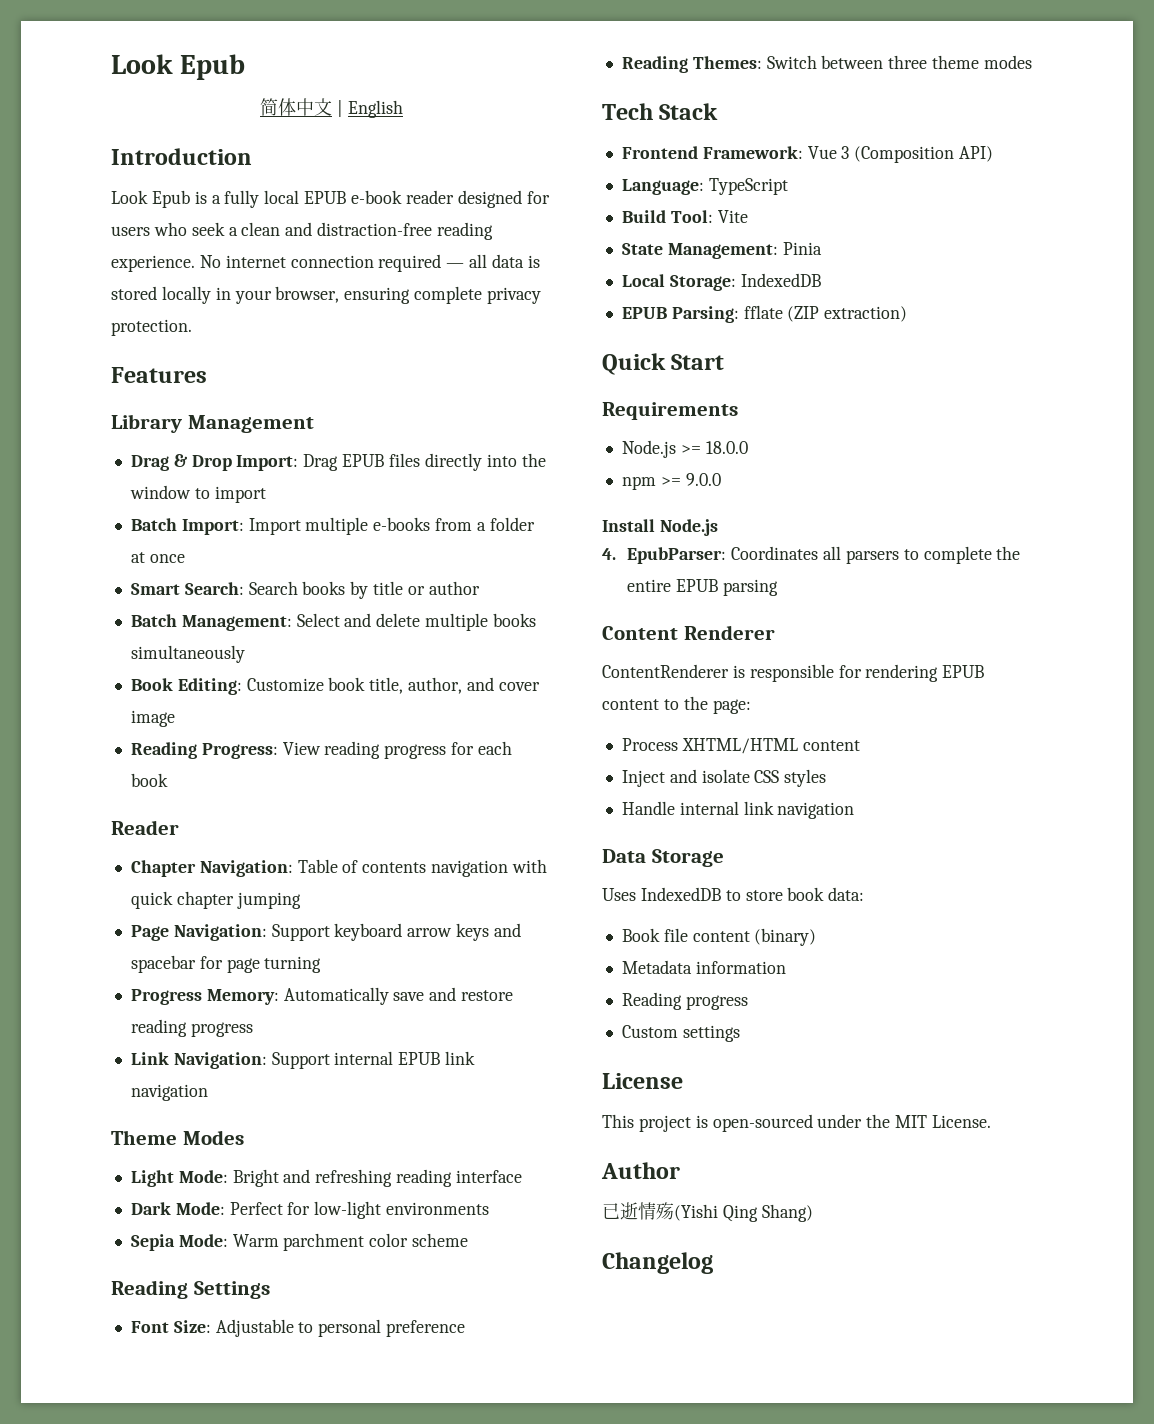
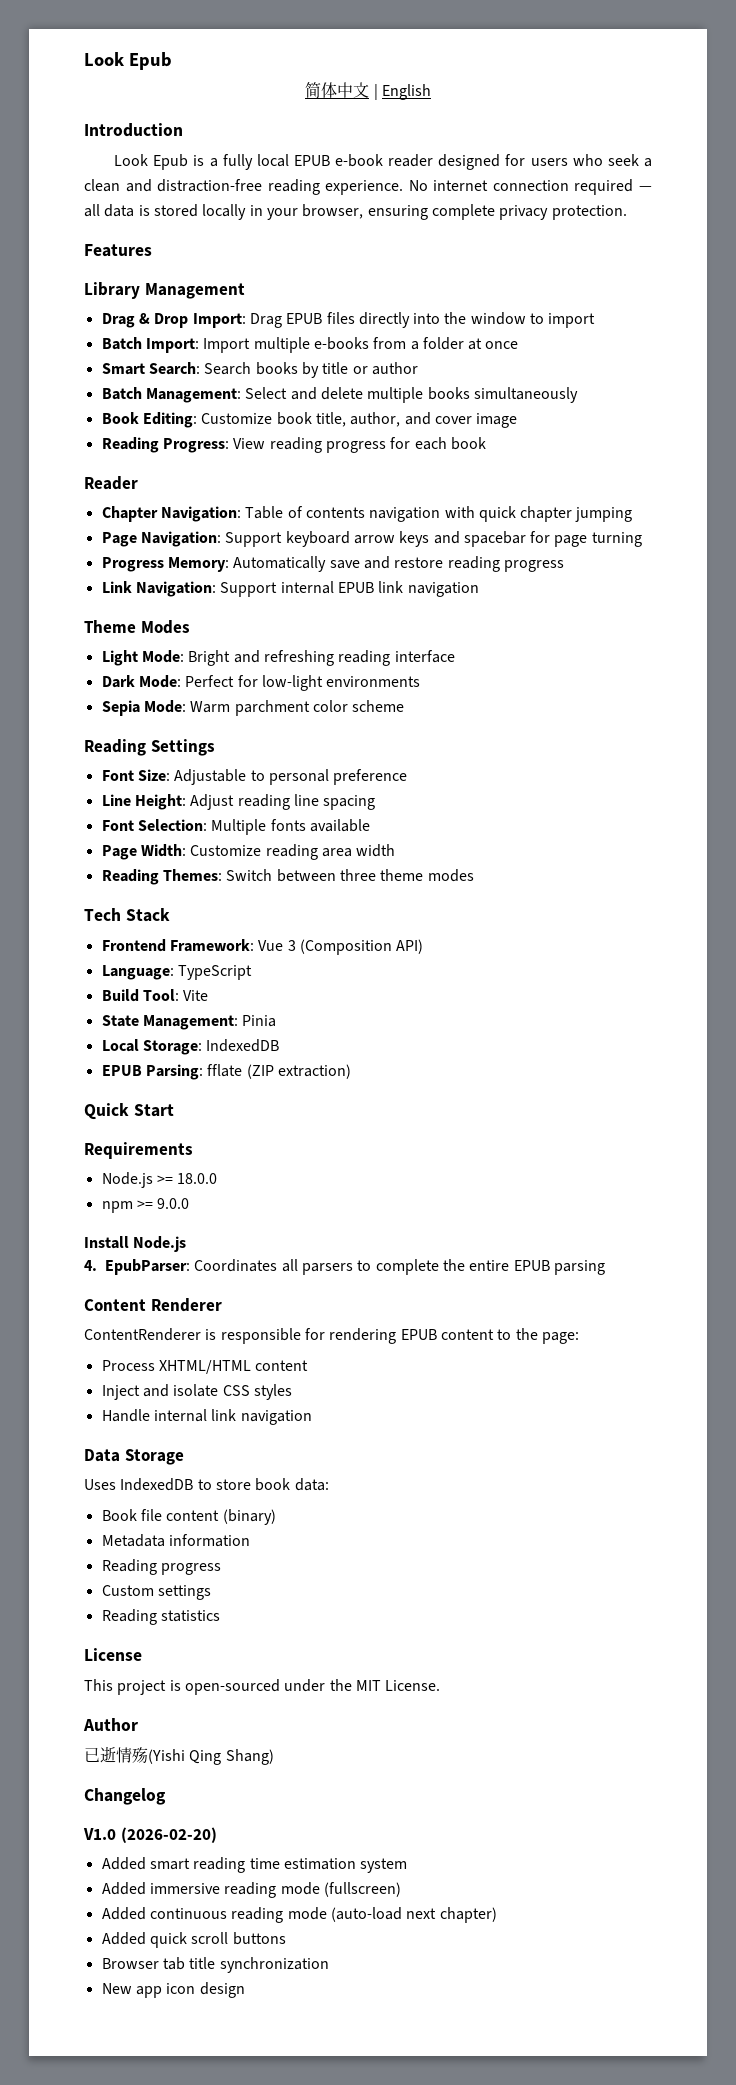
(466, 1328) none -> [101,794,376,810] [101,819,370,835] [101,844,396,860] // Line Height: Adjust reading line spacing // Font Selection: Multiple fonts available // Page Width: Customize reading area width
(740, 1033) none -> [101,1609,220,1625] // Reading statistics
(713, 1263) none -> [83,1827,217,1843] [101,1857,408,1873] [101,1882,401,1898] [101,1907,497,1923] [101,1932,286,1948] [101,1957,329,1973] [101,1982,245,1998] // V1.0 (2026-02-20) // Added smart reading time estimation system // Added immersive reading mode (fullscreen) // Added continuous reading mode (auto-load next chapter) // Added quick scroll buttons // Browser tab title synchronization // New app icon design

